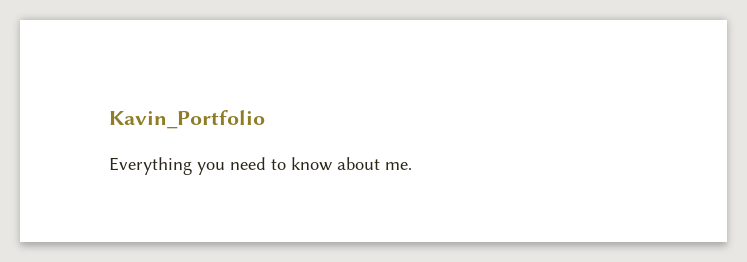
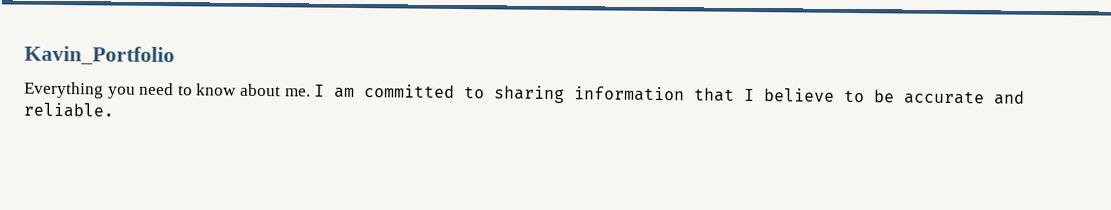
(412, 166) none -> [314,84,1026,105] [23,102,114,118] I am committed to sharing information that I believe to be accurate and reliable.

